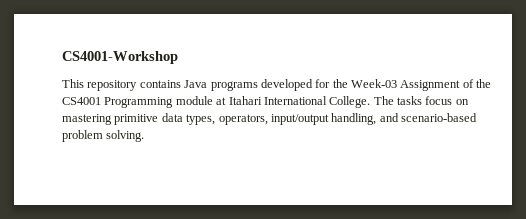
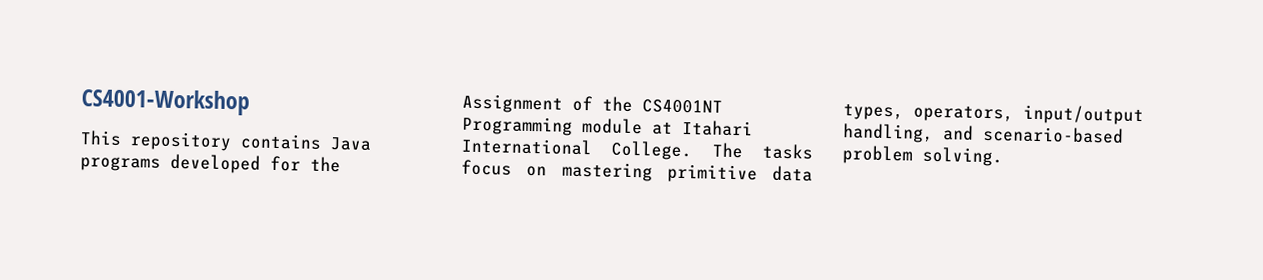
[351,79,397,88] Week-03 -> (341, 164) none
[62,97,101,105] CS4001 -> [642,99,723,114] CS4001NT

